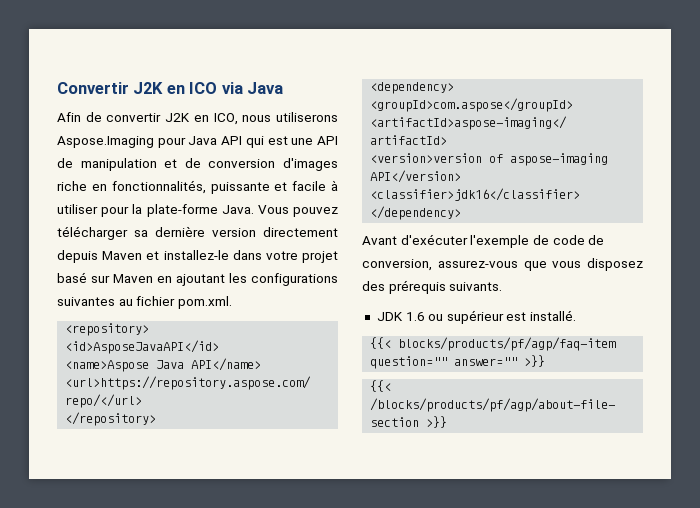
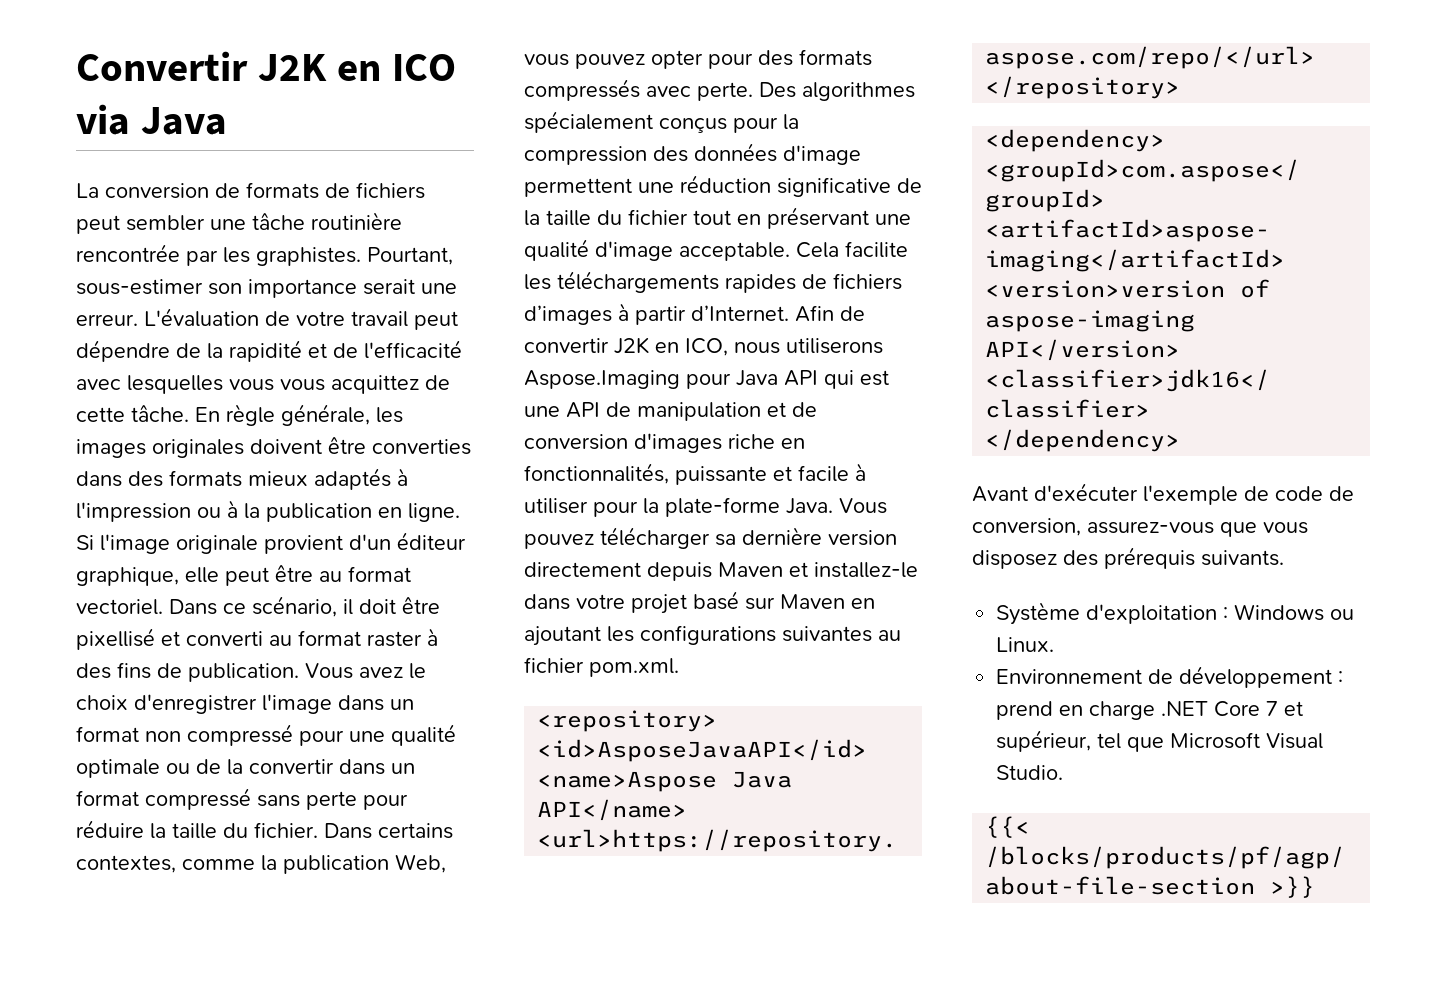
(284, 88) none -> [76,182,425,199] [76,212,402,234] [76,244,453,266] [76,279,457,298] [76,308,458,330] [76,340,462,362] [76,375,450,394] [76,404,403,426] [76,437,471,458] [76,468,408,490] [76,500,460,522] [76,532,466,554] [76,565,411,586] [76,596,440,617] [76,628,438,650] [76,662,426,682] [76,694,414,714] [76,724,456,746] [76,759,415,778] [76,788,408,810] [76,820,453,839] [76,854,446,874] [524,49,872,69] [524,79,915,101] [524,111,799,133] [524,143,861,165] [524,175,922,197] [524,207,911,229] [524,239,908,261] [524,271,902,293] [524,303,789,325] La conversion de formats de fichiers peut sembler une tâche routinière rencontrée par les graphistes. Pourtant, sous-estimer son importance serait une erreur. L'évaluation de votre travail peut dépendre de la rapidité et de l'efficacité avec lesquelles vous vous acquittez de cette tâche. En règle générale, les images originales doivent être converties dans des formats mieux adaptés à l'impression ou à la publication en ligne. Si l'image originale provient d'un éditeur graphique, elle peut être au format vectoriel. Dans ce scénario, il doit être pixellisé et converti au format raster à des fins de publication. Vous avez le choix d'enregistrer l'image dans un format non compressé pour une qualité optimale ou de la convertir dans un format compressé sans perte pour réduire la taille du fichier. Dans certains contextes, comme la publication Web, vous pouvez opter pour des formats compressés avec perte. Des algorithmes spécialement conçus pour la compression des données d'image permettent une réduction significative de la taille du fichier tout en préservant une qualité d'image acceptable. Cela facilite les téléchargements rapides de fichiers d’images à partir d’Internet.
[376,310,577,324] [370,337,617,351] [370,355,546,369] JDK 1.6 ou supérieur est installé. // {{< blocks/products/pf/agp/faq-item question="" answer="" >}} -> [996,602,1355,625] [996,637,1055,652] [996,666,1344,688] [996,701,1304,720] [996,730,1324,752] [996,765,1064,780] Système d'exploitation : Windows ou Linux. // Environnement de développement : prend en charge .NET Core 7 et supérieur, tel que Microsoft Visual Studio.

